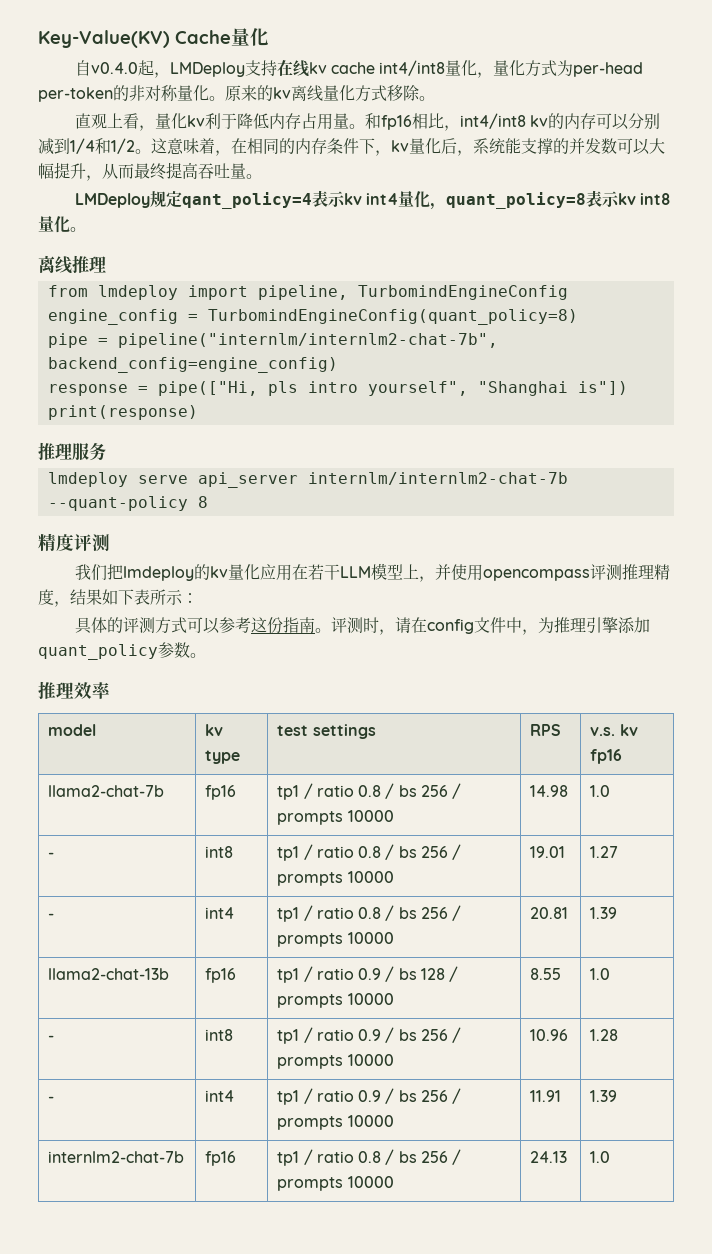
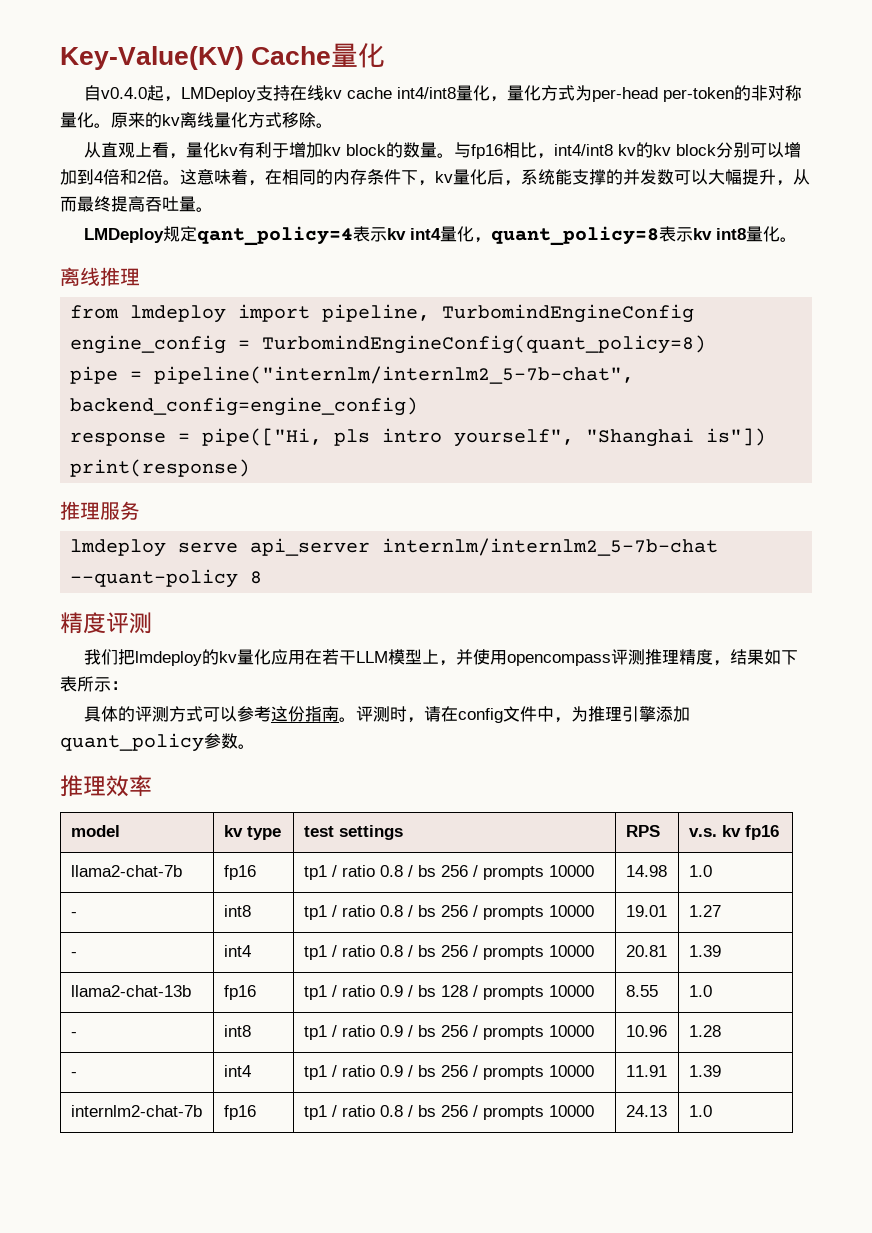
(435, 98) none -> [83,142,101,158] 从
[204,113,381,130] 利于降低内存占用量。和 -> [237,142,471,158] 有利于增加kv block的数量。与
[563,113,660,130] [38,138,135,155] 内存可以分别减到1/4和1/2 -> [652,142,801,158] [60,169,163,185] kv block分别可以增加到4倍和2倍
[117,333,498,348] pipeline("internlm/internlm2-chat-7b", -> [154,366,635,384] pipeline("internlm/internlm2_5-7b-chat",
[307,472,568,485] internlm/internlm2-chat-7b -> [382,538,719,556] internlm/internlm2_5-7b-chat

